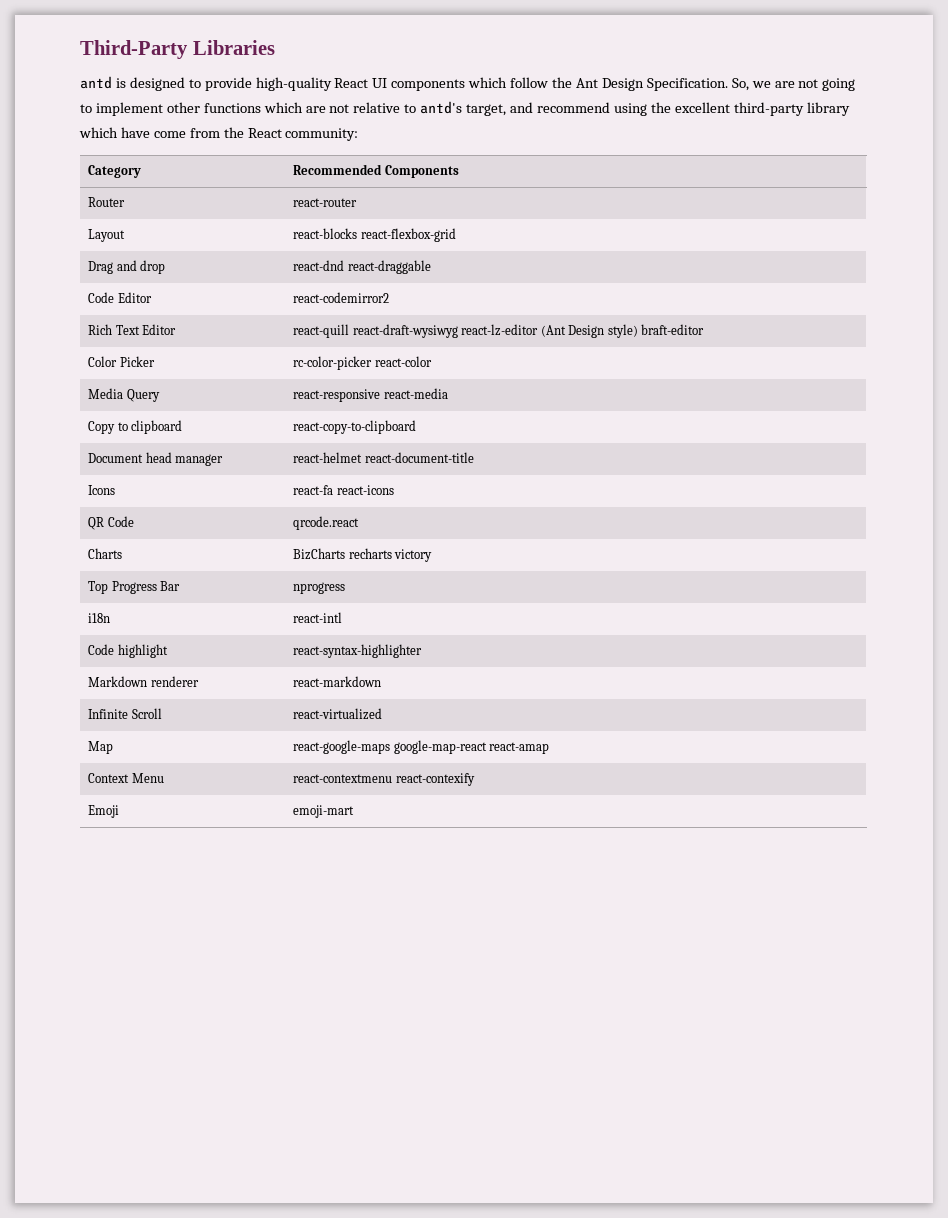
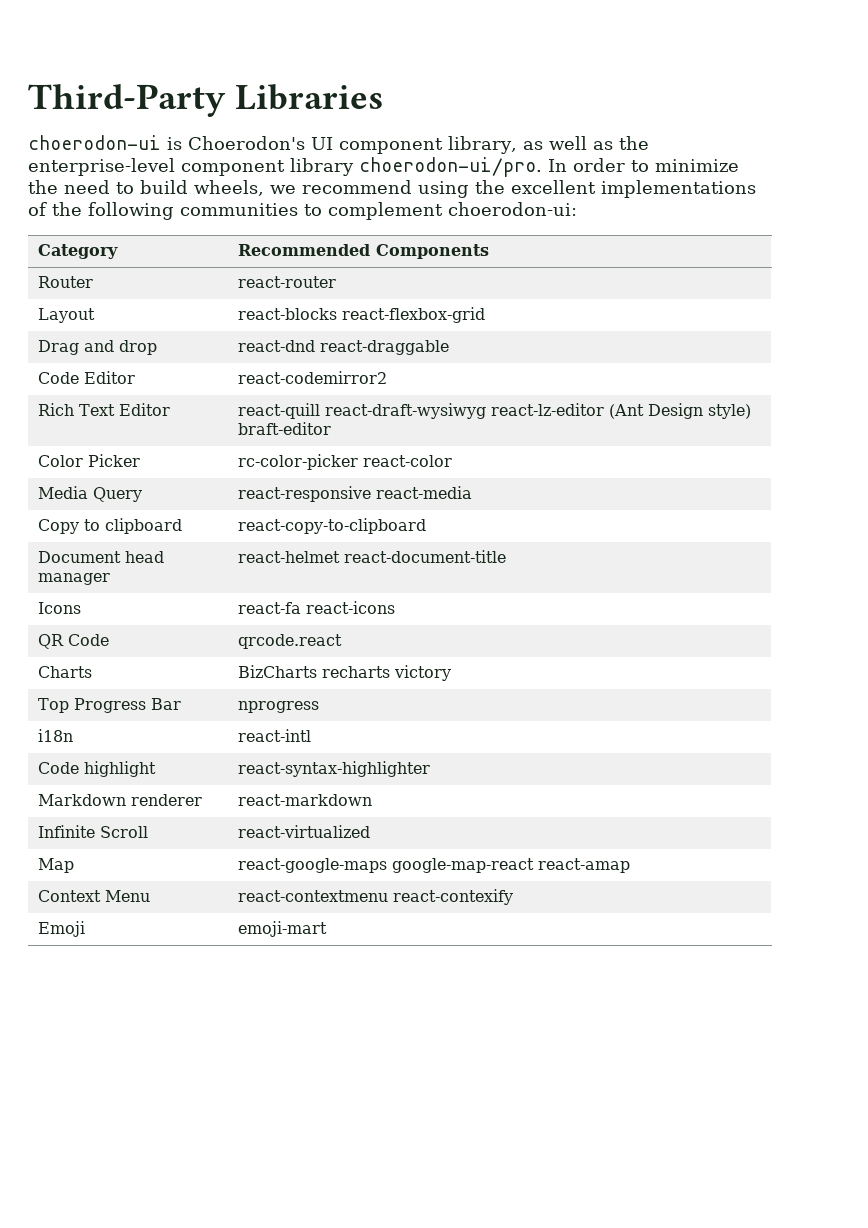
[80,76,856,91] [80,101,850,116] [79,127,359,141] antd is designed to provide high-quality React UI components which follow the Ant Design Specification. So, we are not going to implement other functions which are not relative to antd's target, and recommend using the excellent third-party library which have come from the React community: -> [28,135,649,154] [28,157,739,177] [28,180,756,198] [28,202,577,220] choerodon-ui is Choerodon's UI component library, as well as the enterprise-level component library choerodon-ui/pro. In order to minimize the need to build wheels, we recommend using the excellent implementations of the following communities to complement choerodon-ui:

